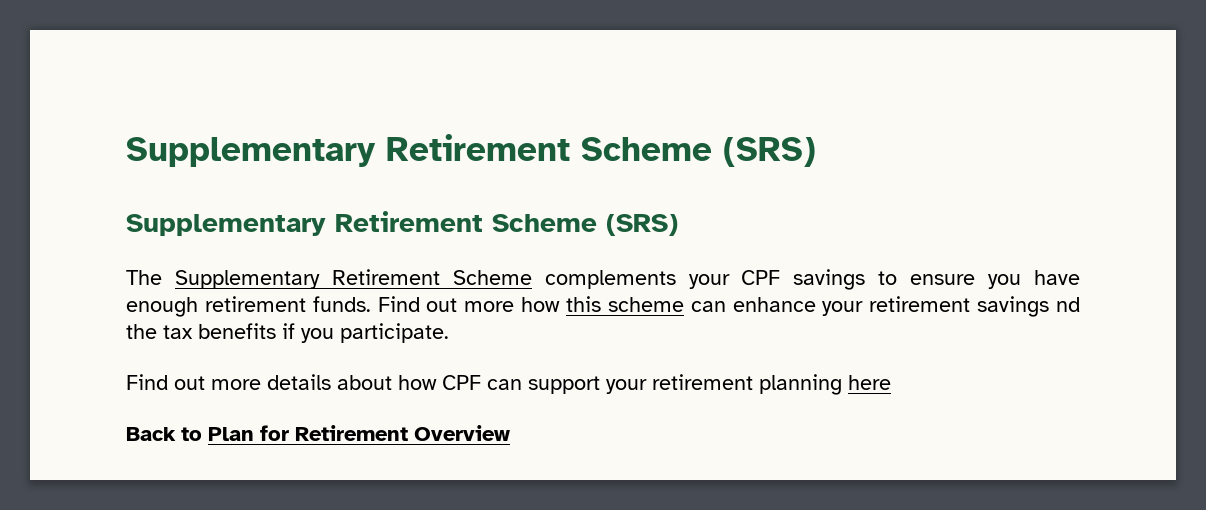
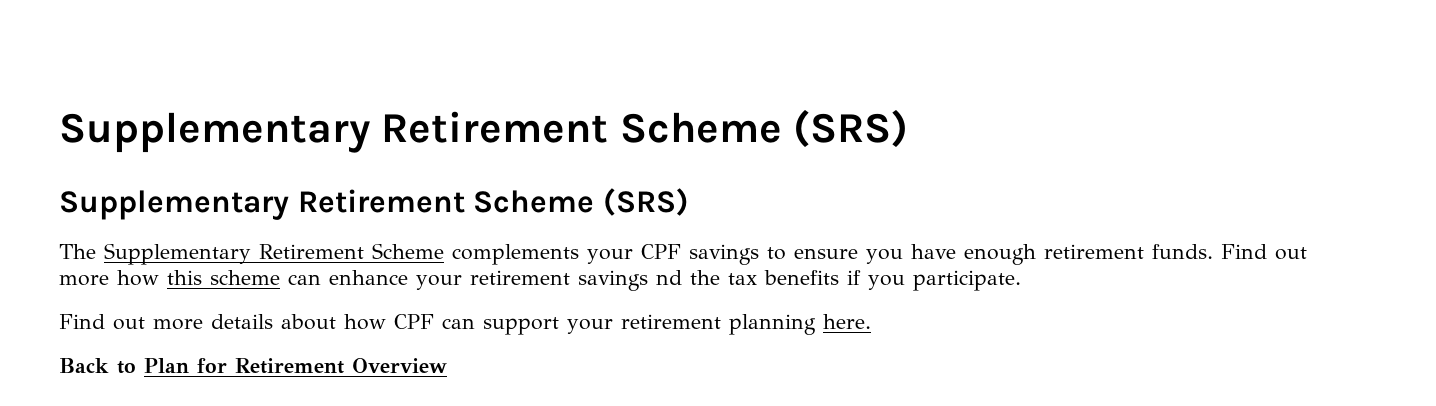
[848,375,891,390] here -> [823,314,871,329] here.

